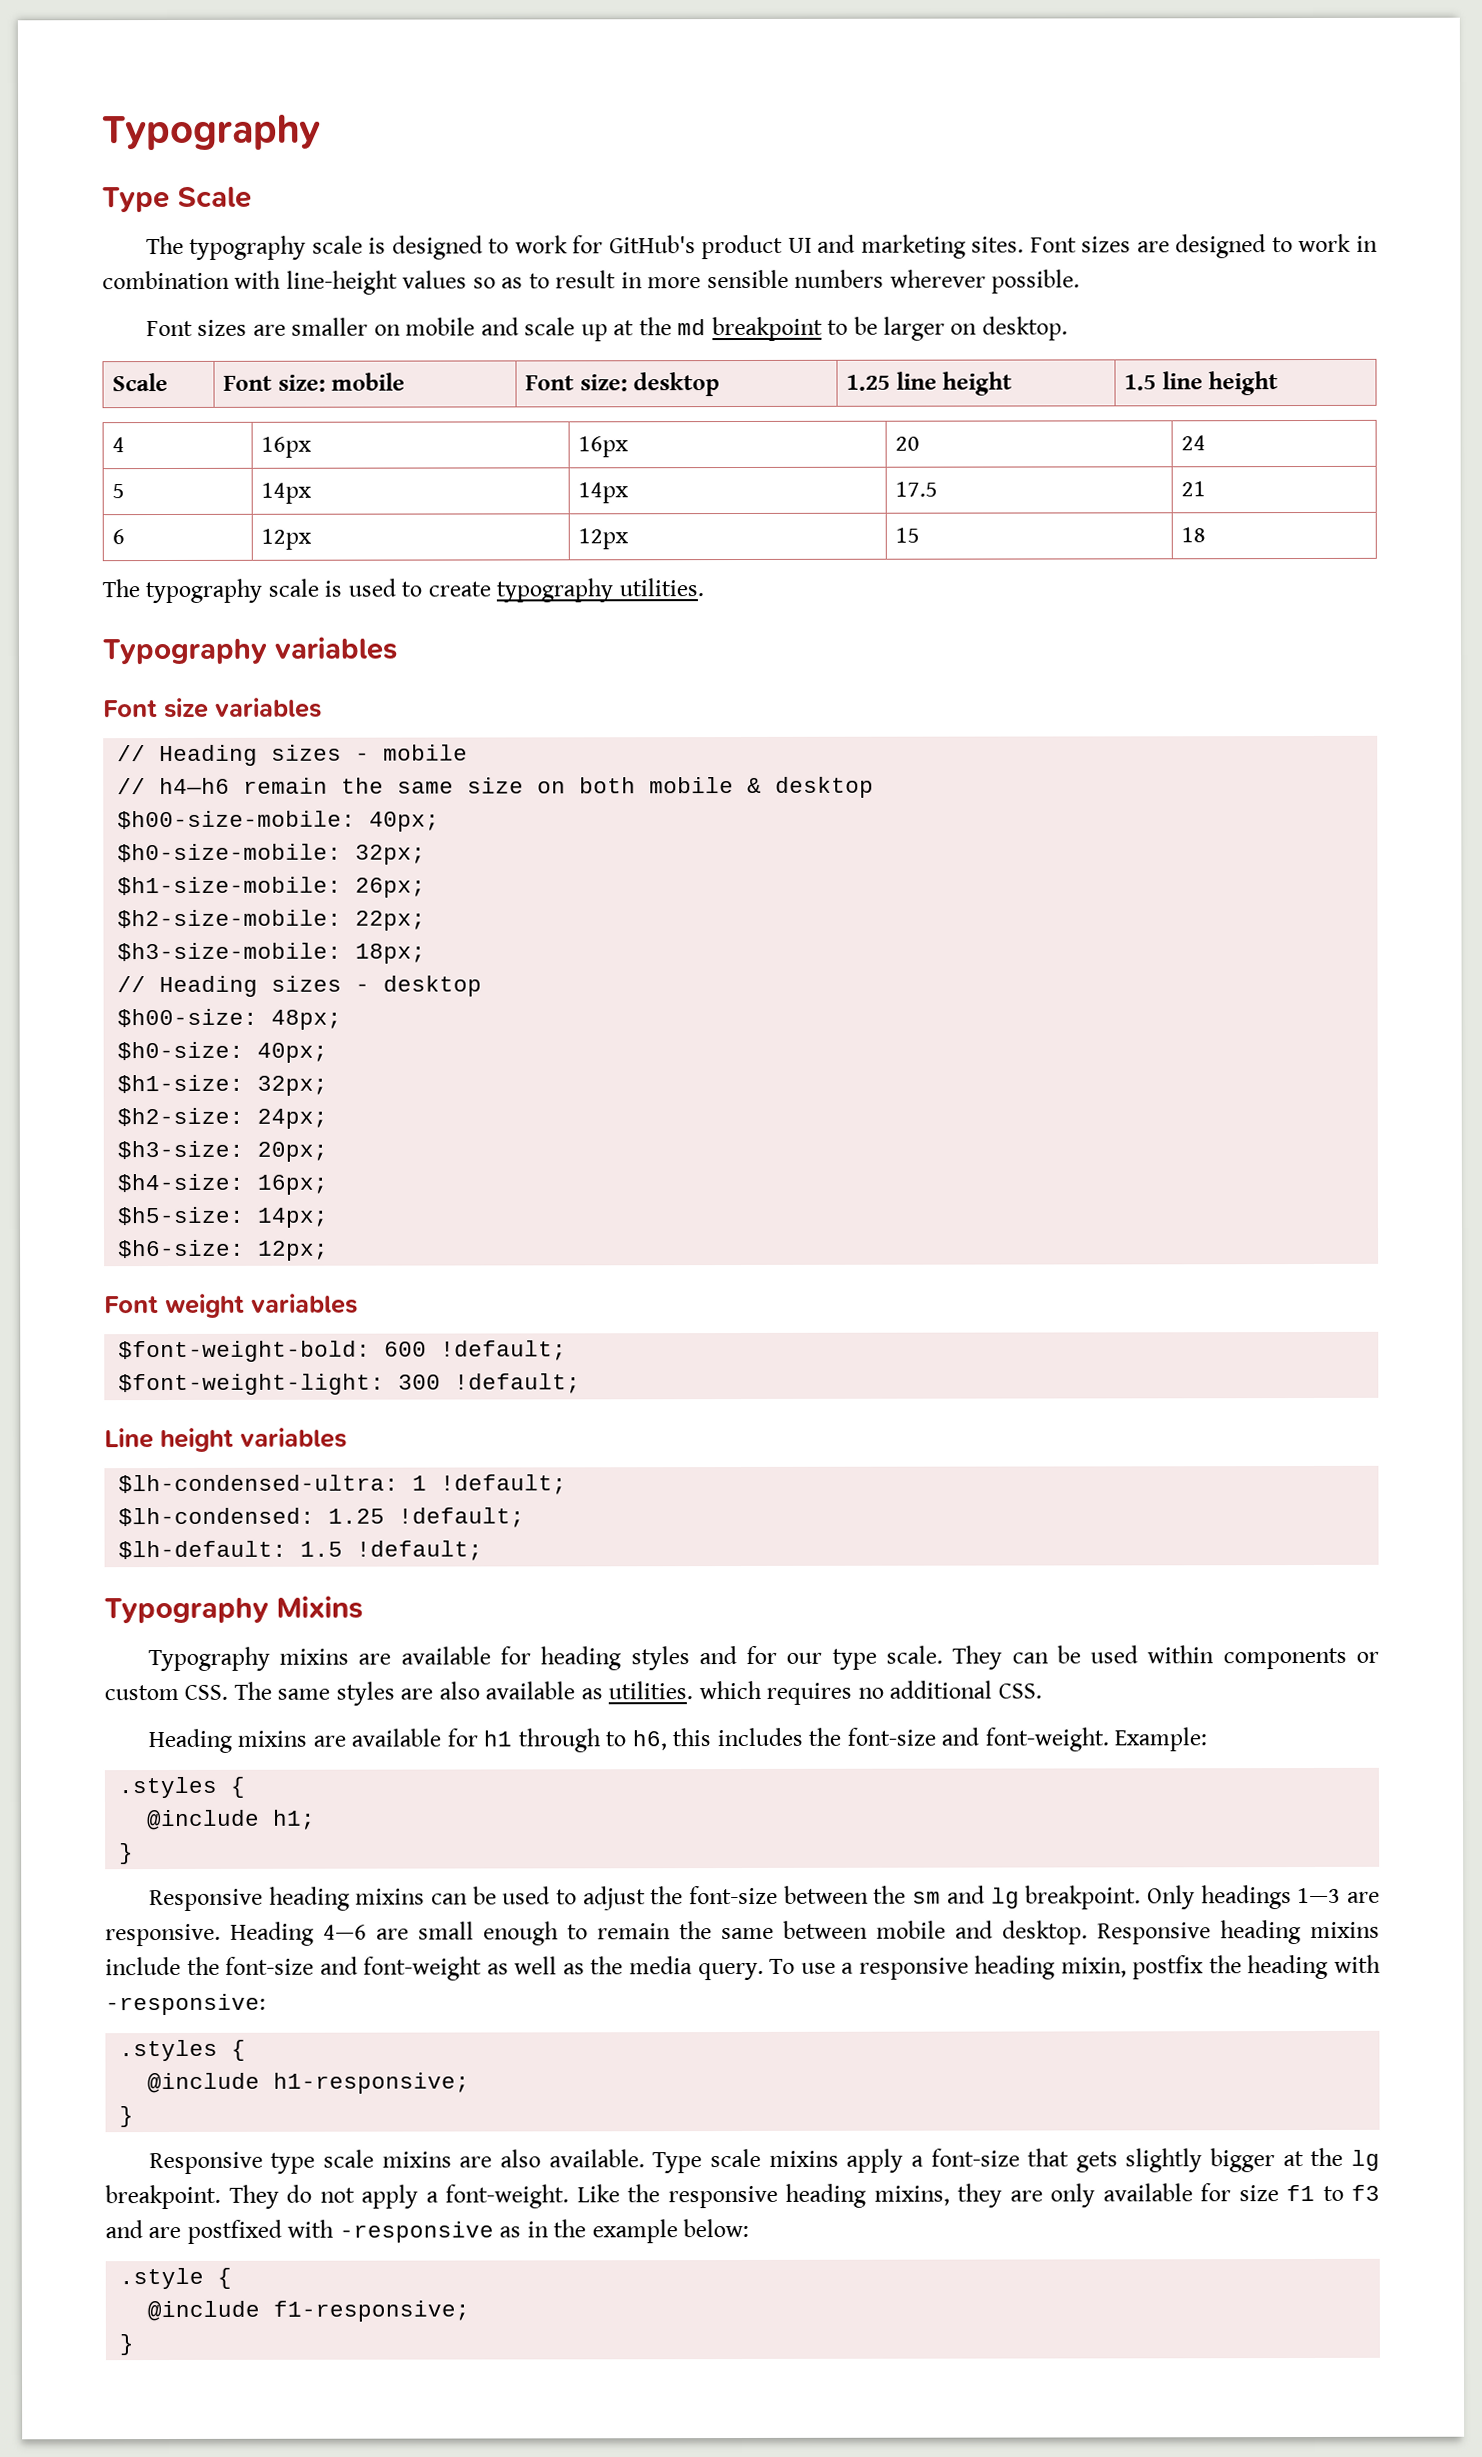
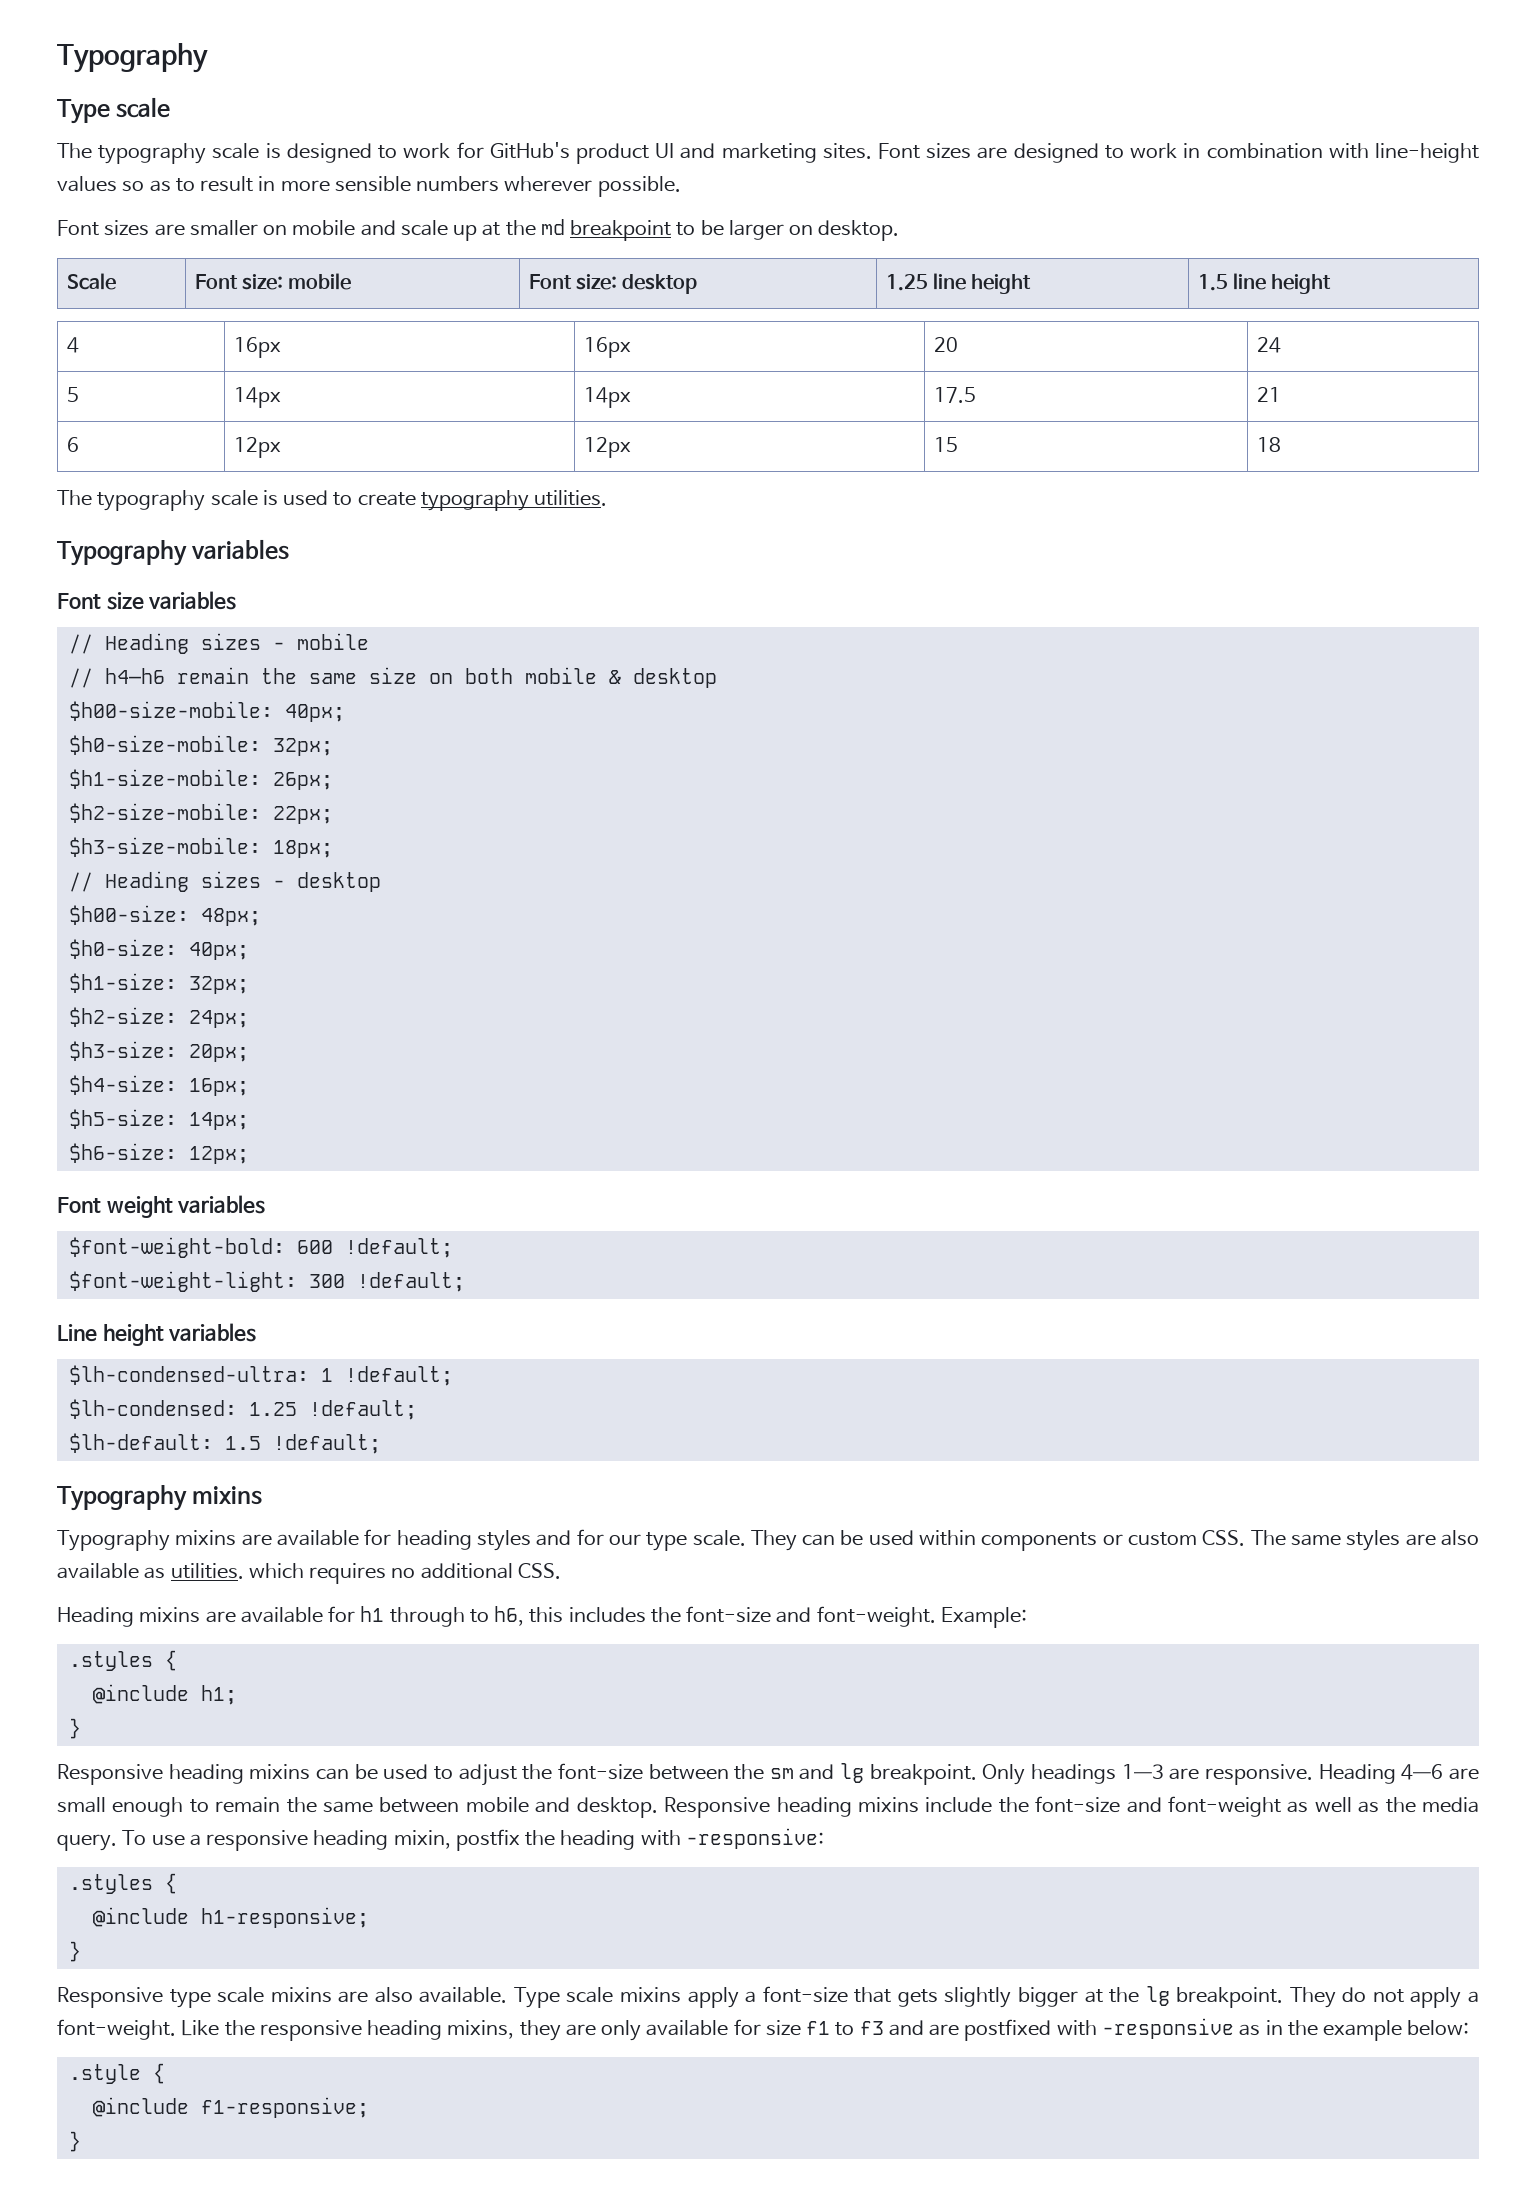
[177,186,252,208] Scale -> [116,97,171,118] scale
[276,1595,363,1619] Mixins -> [192,1486,263,1505] mixins

